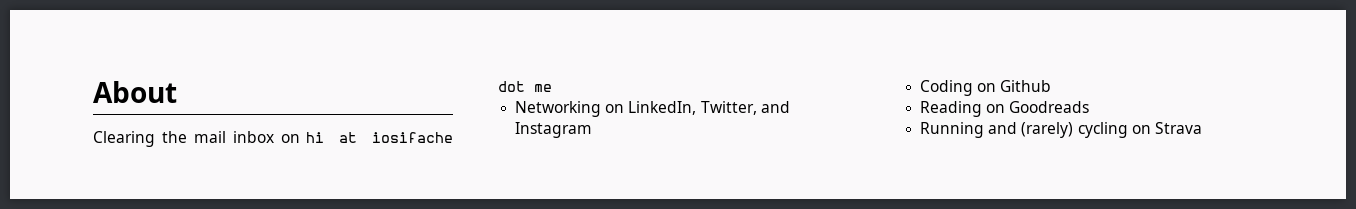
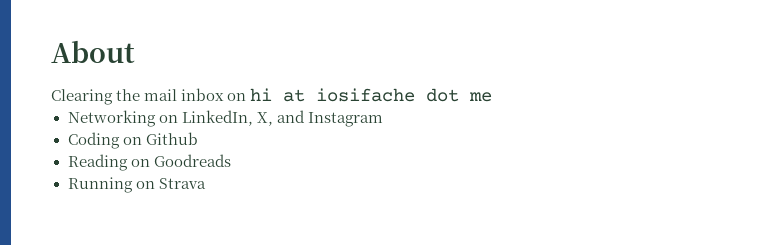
[700,101,757,115] Twitter, -> [256,112,273,126] X,
[988,122,1128,138] and (rarely) cycling -> (133, 185) none

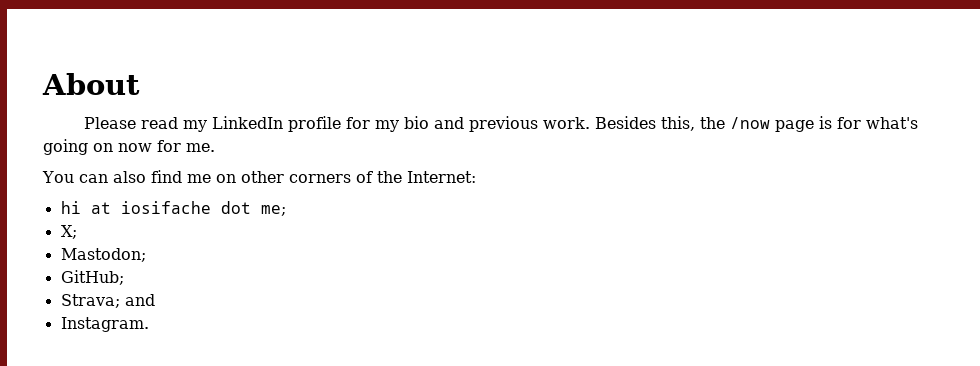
[51,88,493,105] [67,110,383,127] [67,132,198,149] [67,154,231,171] [67,177,206,193] Clearing the mail inbox on hi at iosifache dot me // Networking on LinkedIn, X, and Instagram // Coding on Github // Reading on Goodreads // Running on Strava -> [84,116,919,132] [43,139,215,155] [42,170,476,183] [60,201,286,216] [60,225,77,239] [60,248,146,262] [60,270,124,285] [60,294,155,308] [60,317,149,332] Please read my LinkedIn profile for my bio and previous work. Besides this, the /now page is for what's going on now for me. // You can also find me on other corners of the Internet: // hi at iosifache dot me; // X; // Mastodon; // GitHub; // Strava; and // Instagram.

